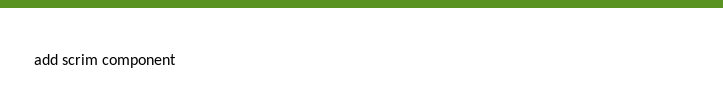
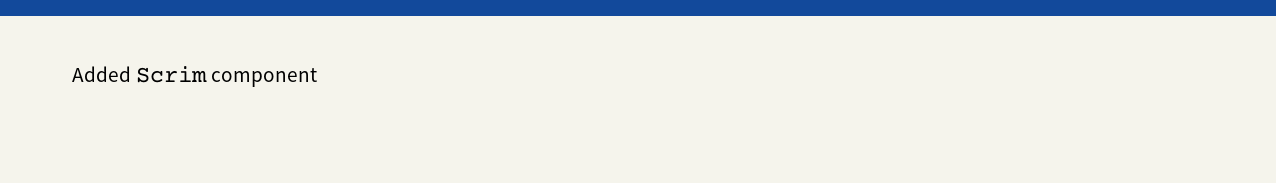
[34,54,99,65] add scrim -> [72,66,208,83] Added Scrim

